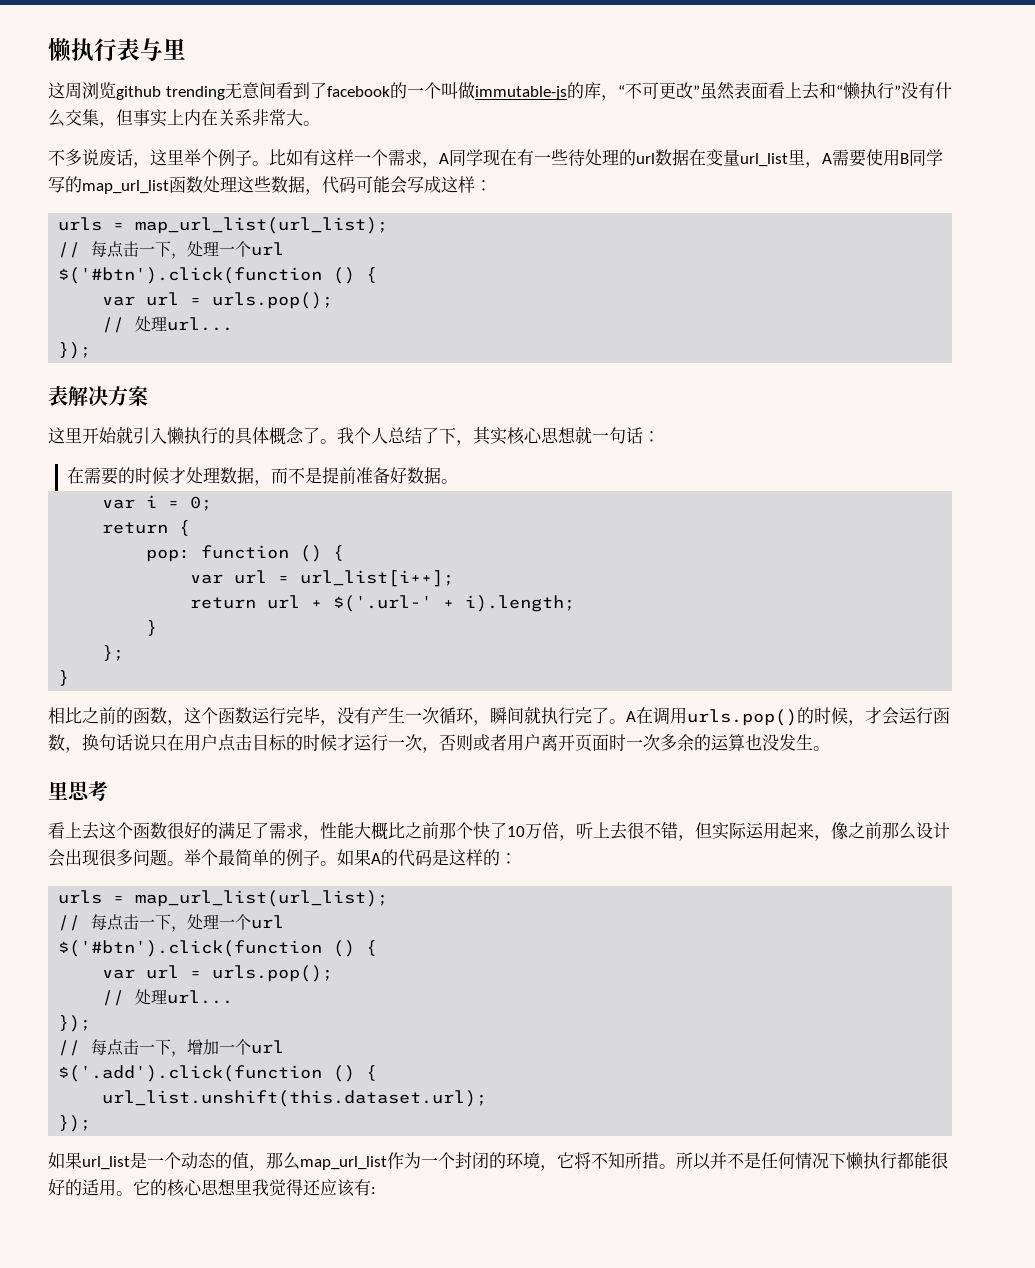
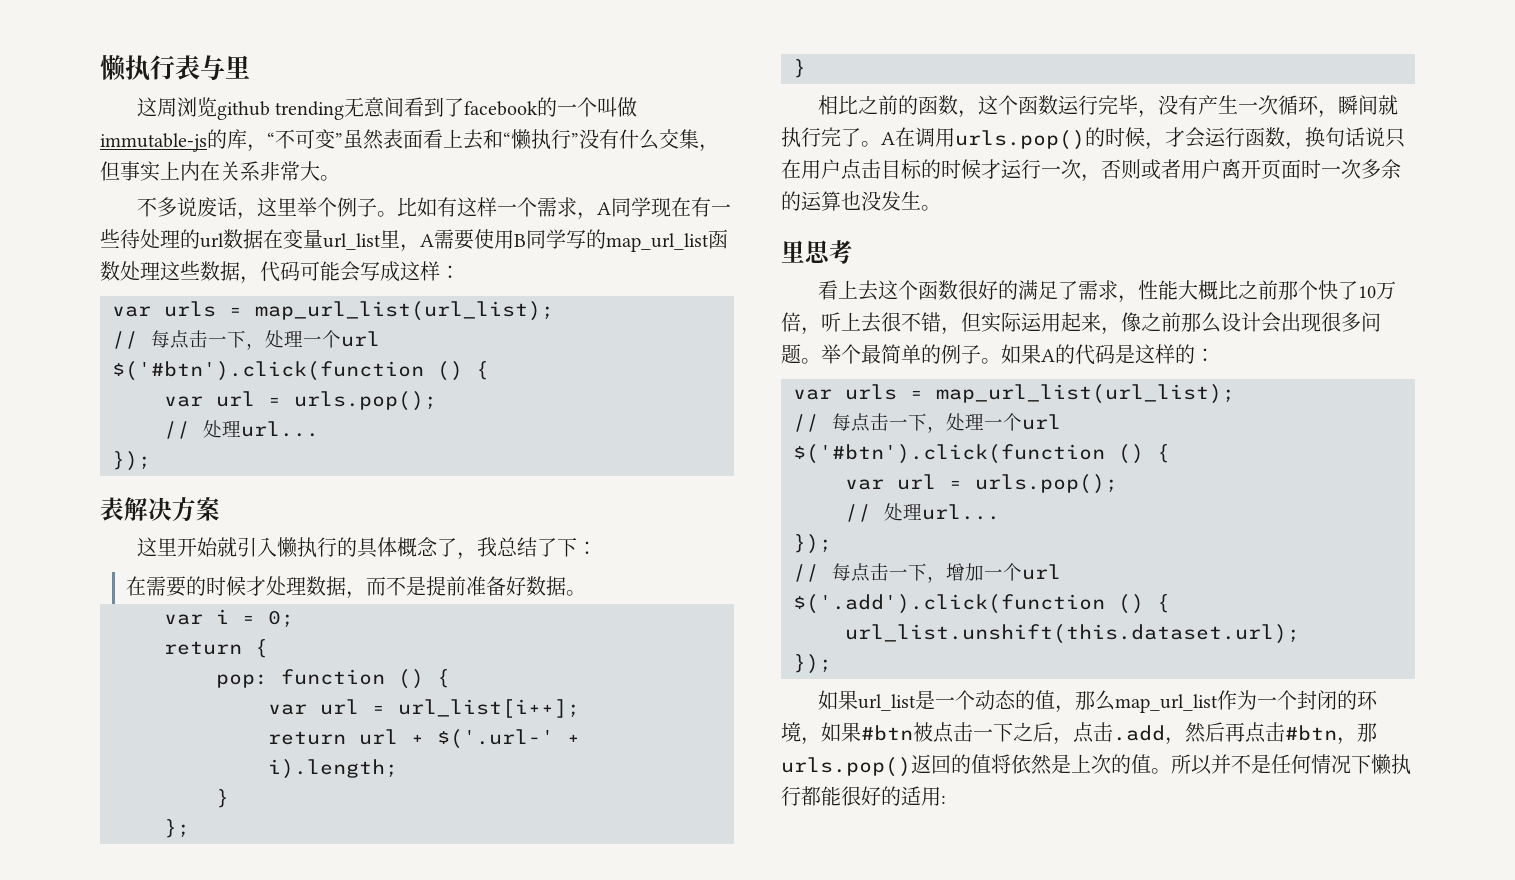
[659,82,693,99] 更改 -> [315,129,335,149] 变
(492, 185) none -> [112,306,151,317] var
[320,426,643,446] 。我个人总结了下，其实核心思想就一句话 -> [456,537,577,560] ，我总结了下
(517, 858) none -> [793,389,832,400] var
[557,1152,659,1169] 它将不知所措 -> [821,722,1377,745] [781,754,1151,777] 如果#btn被点击一下之后，点击.add，然后再点击#btn，那urls.pop()返回的值将依然是上次的值
[116,1179,371,1197] 。它的核心思想里我觉得还应该有 -> (941, 796) none

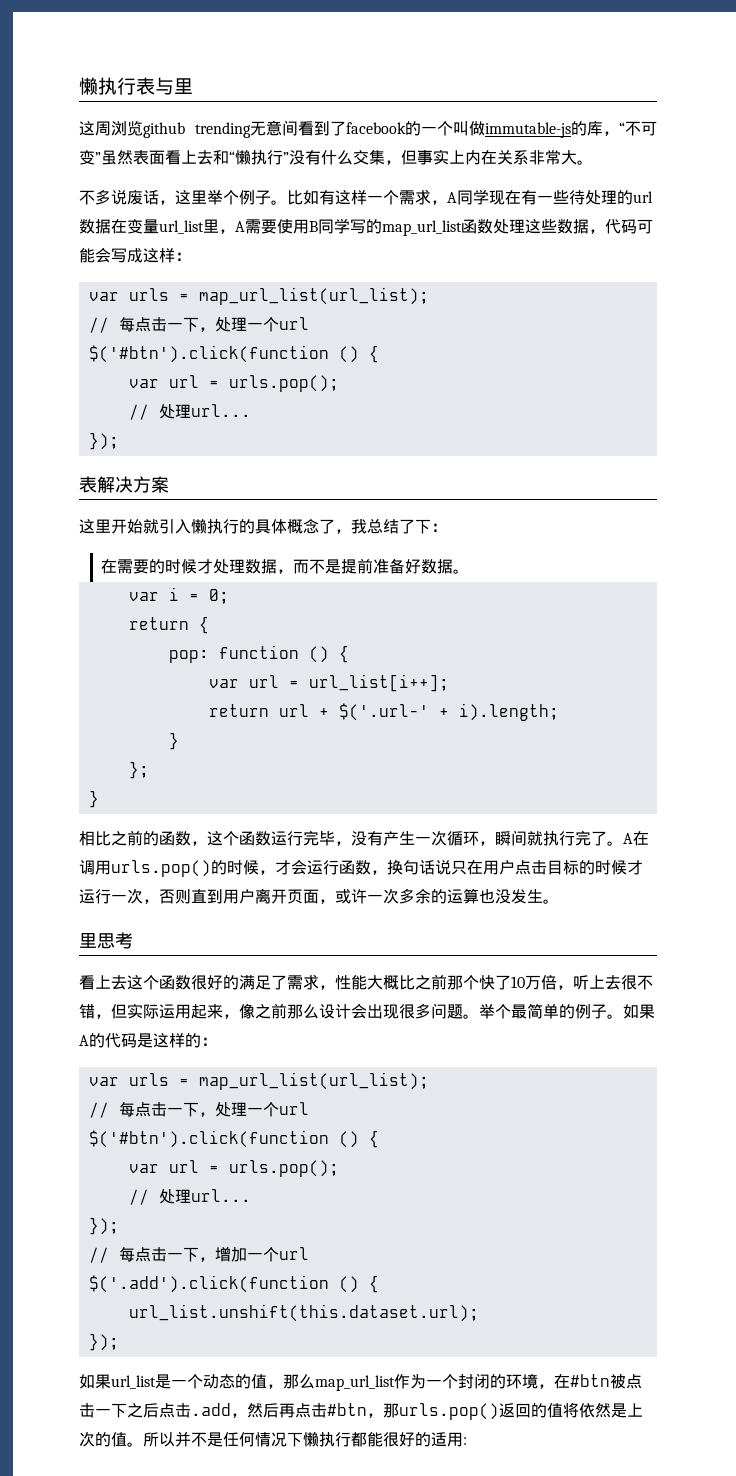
[1141,159,1181,180] 或者 -> [191,889,223,904] 直到
[1301,159,1321,179] 时 -> [319,889,367,904] ，或许
[821,722,861,742] 如果 -> [554,1374,570,1389] 在
[1053,737,1073,745] ， -> (159, 1410) none

